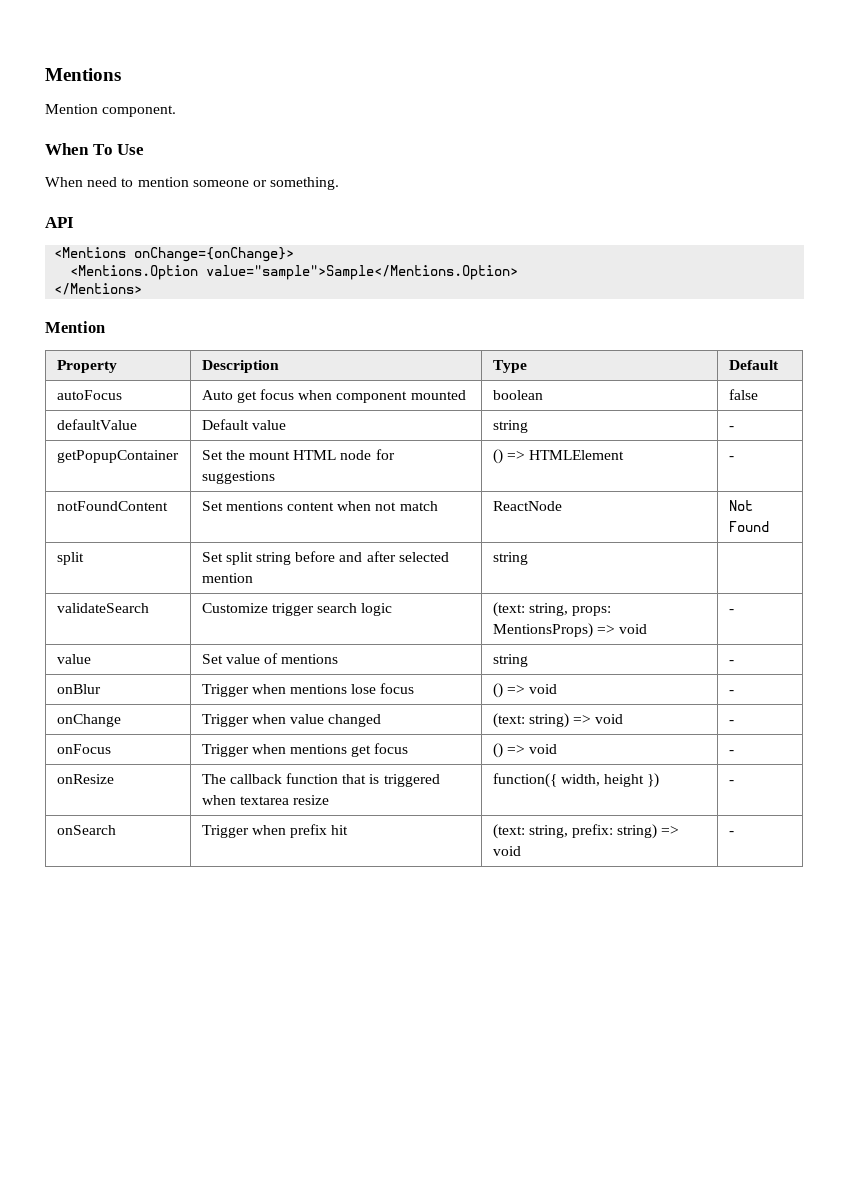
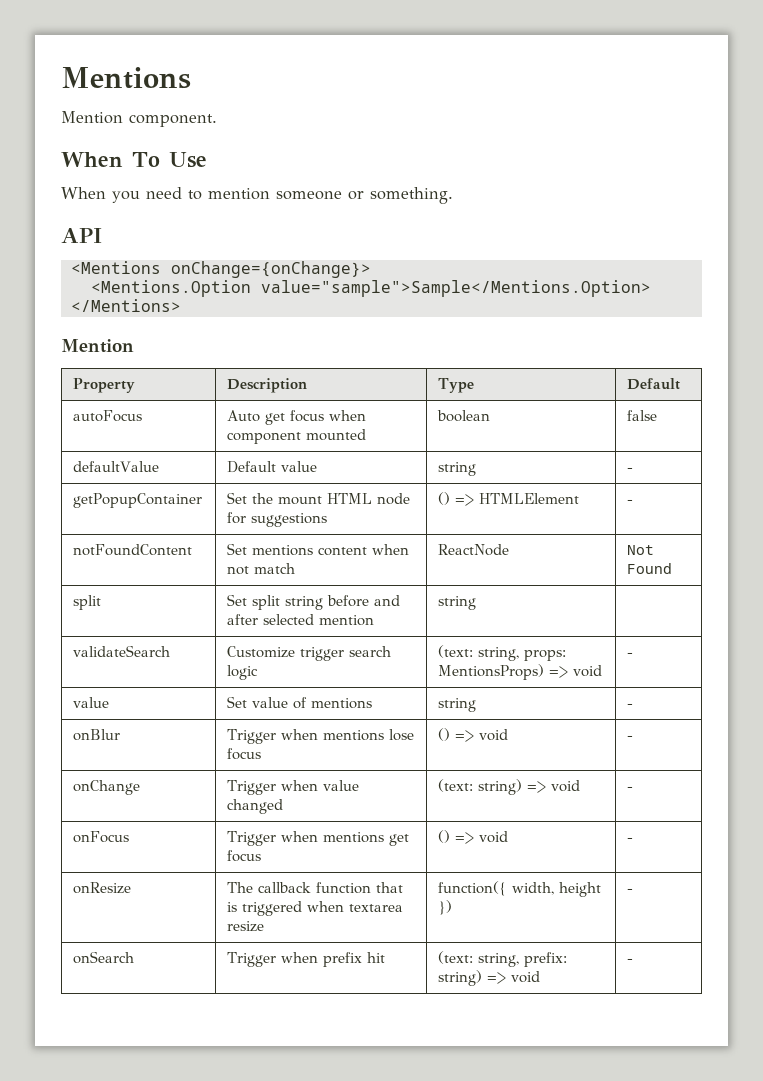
(83, 182) none -> [112,191,140,203] you

